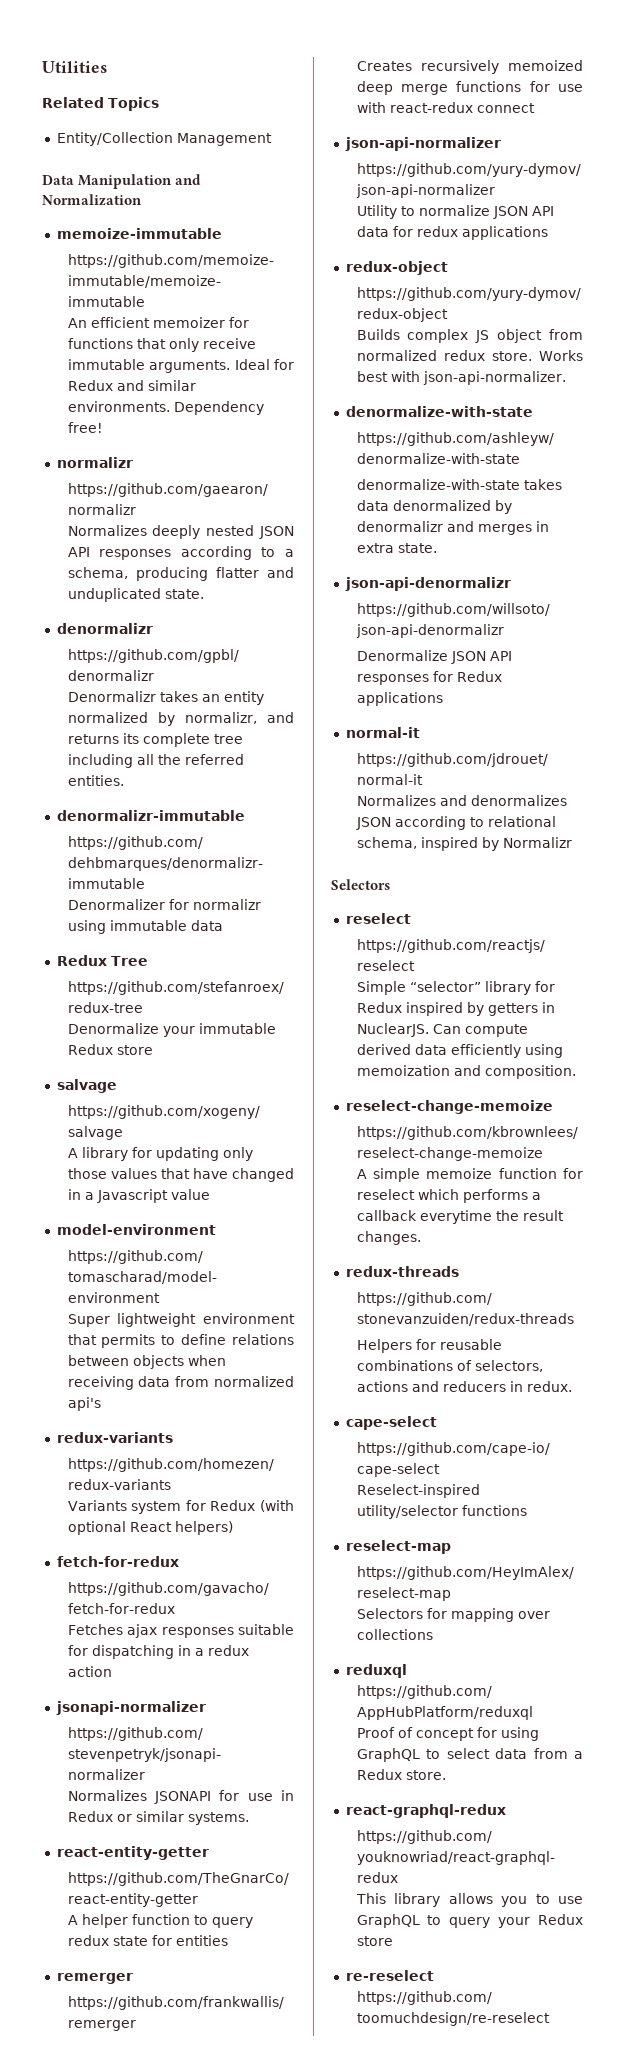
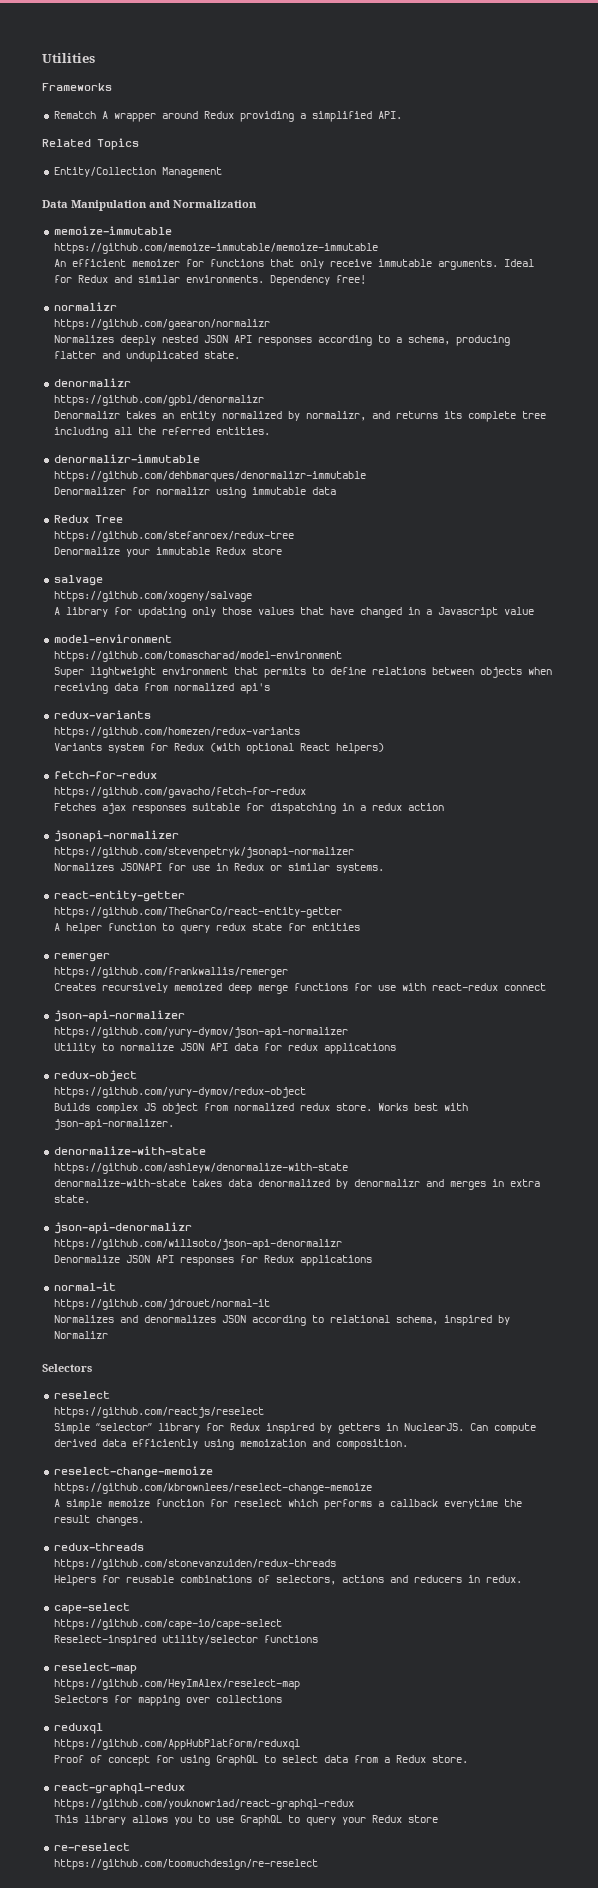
(107, 67) none -> [42,83,112,91] [53,111,402,122] // Frameworks // Rematch A wrapper around Redux providing a simplified API.

